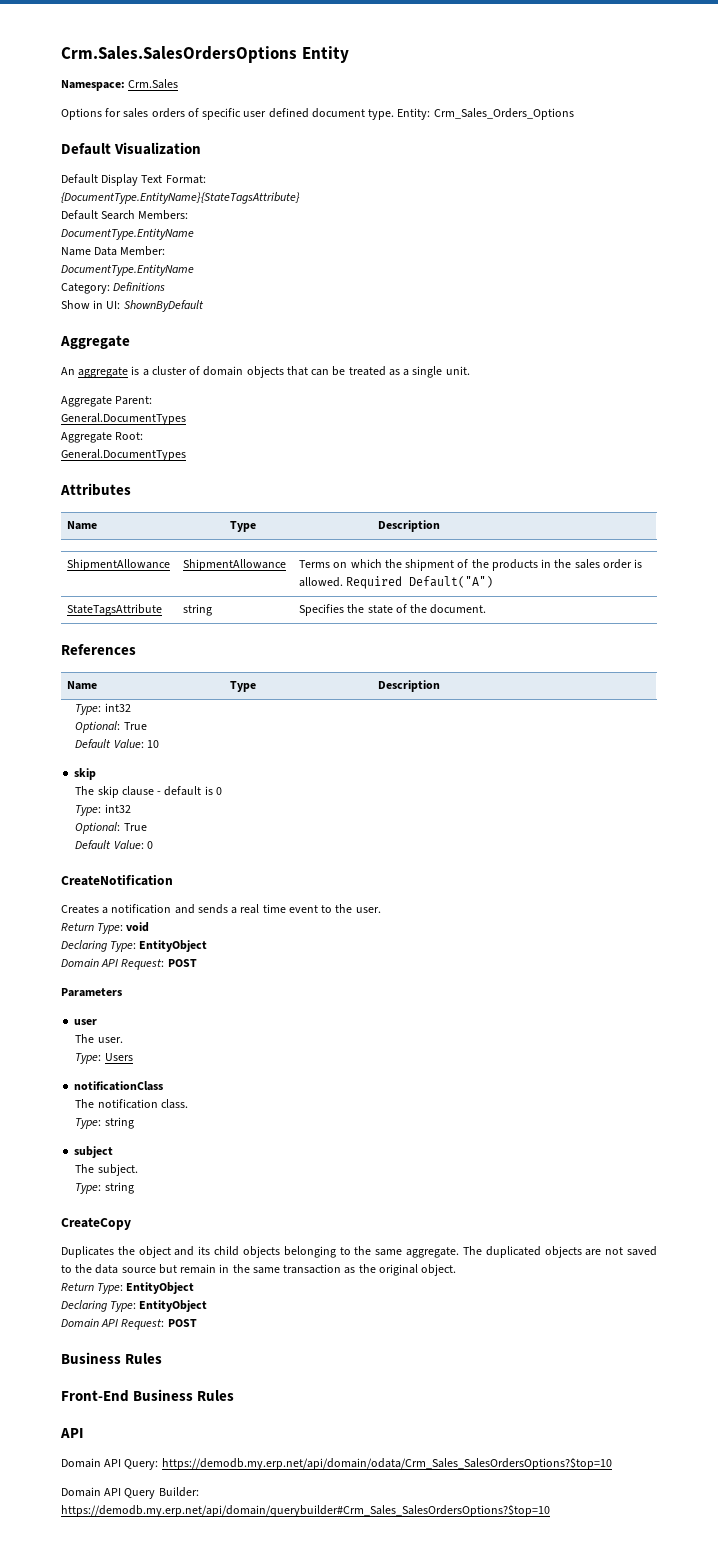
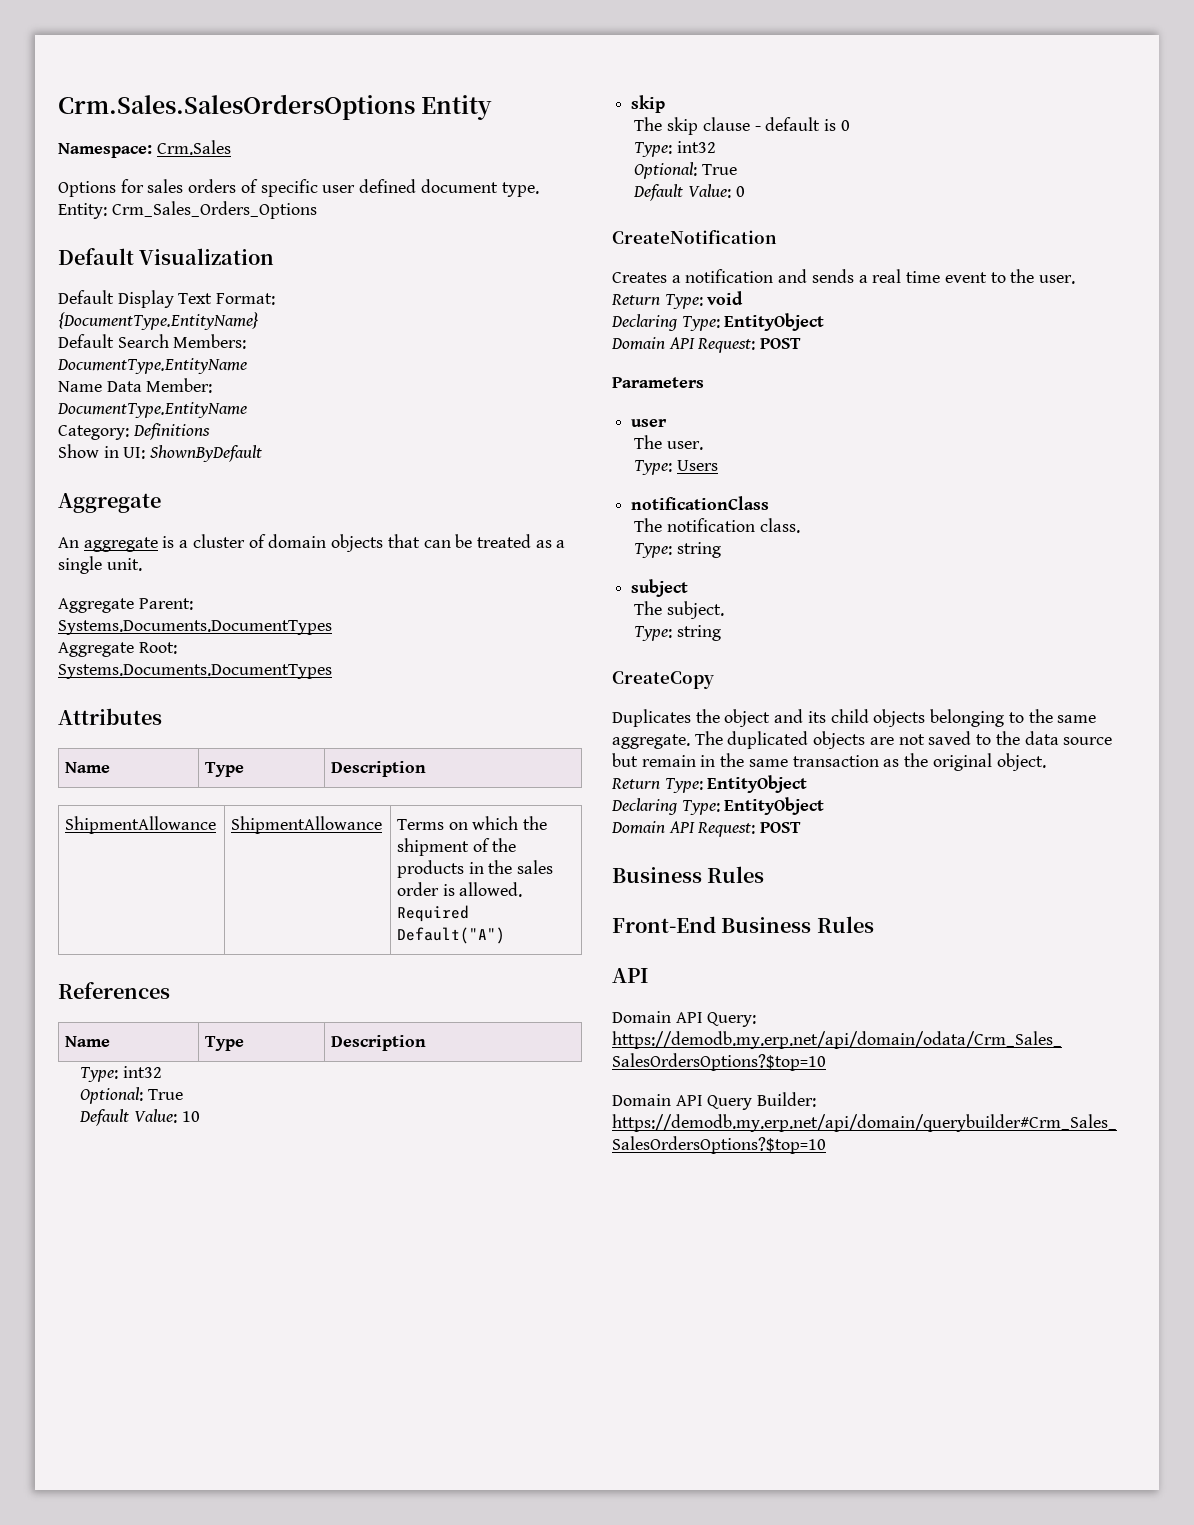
[61,192,300,204] {DocumentType.EntityName}{StateTagsAttribute} -> [58,312,259,330] {DocumentType.EntityName}
[61,413,186,425] General.DocumentTypes -> [58,620,332,635] Systems.Documents.DocumentTypes
[61,449,186,461] General.DocumentTypes -> [58,664,332,679] Systems.Documents.DocumentTypes
[67,604,163,616] [183,604,213,616] [299,604,487,616] // StateTagsAttribute | string | Specifies the state of the document. -> (506, 935) none

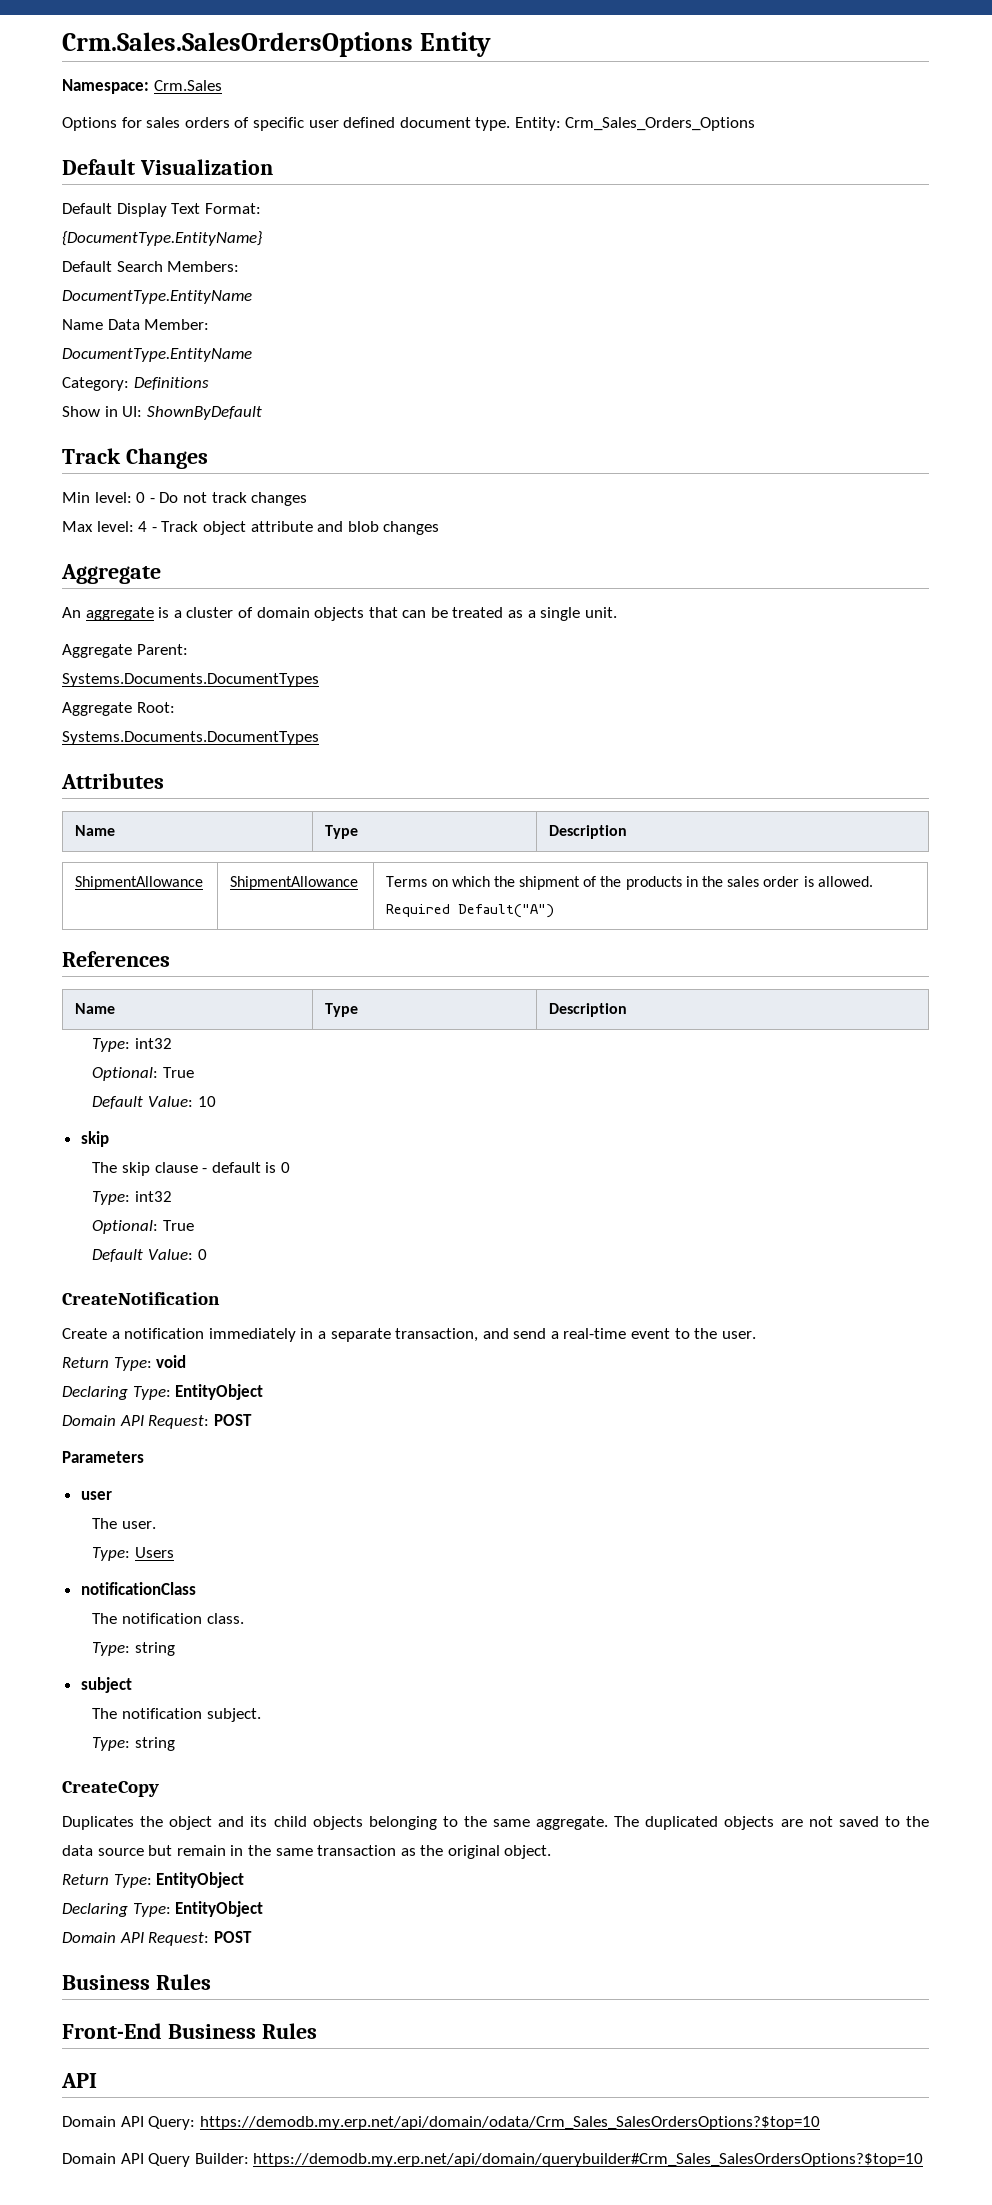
(263, 453) none -> [62,448,208,469] [62,492,308,506] [62,521,440,535] // Track Changes // Min level: 0 - Do not track changes // Max level: 4 - Track object attribute and blob changes
[612,272,667,283] Creates -> [62,1328,107,1339] Create
[778,269,941,283] and sends a real time -> [208,1328,627,1342] immediately in a separate transaction, and send a real-time
(663, 608) none -> [121,1708,202,1719] notification

